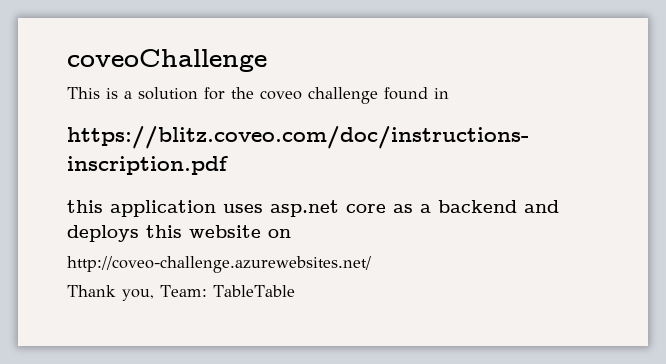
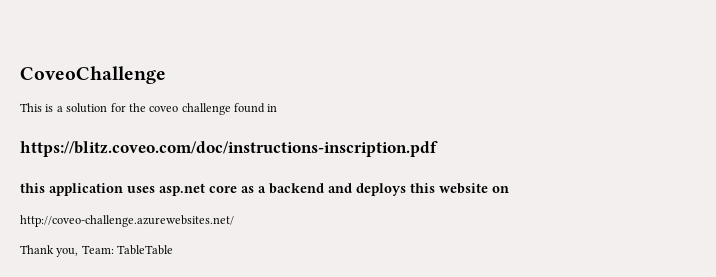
[67,49,267,72] coveoChallenge -> [20,66,166,84] CoveoChallenge

